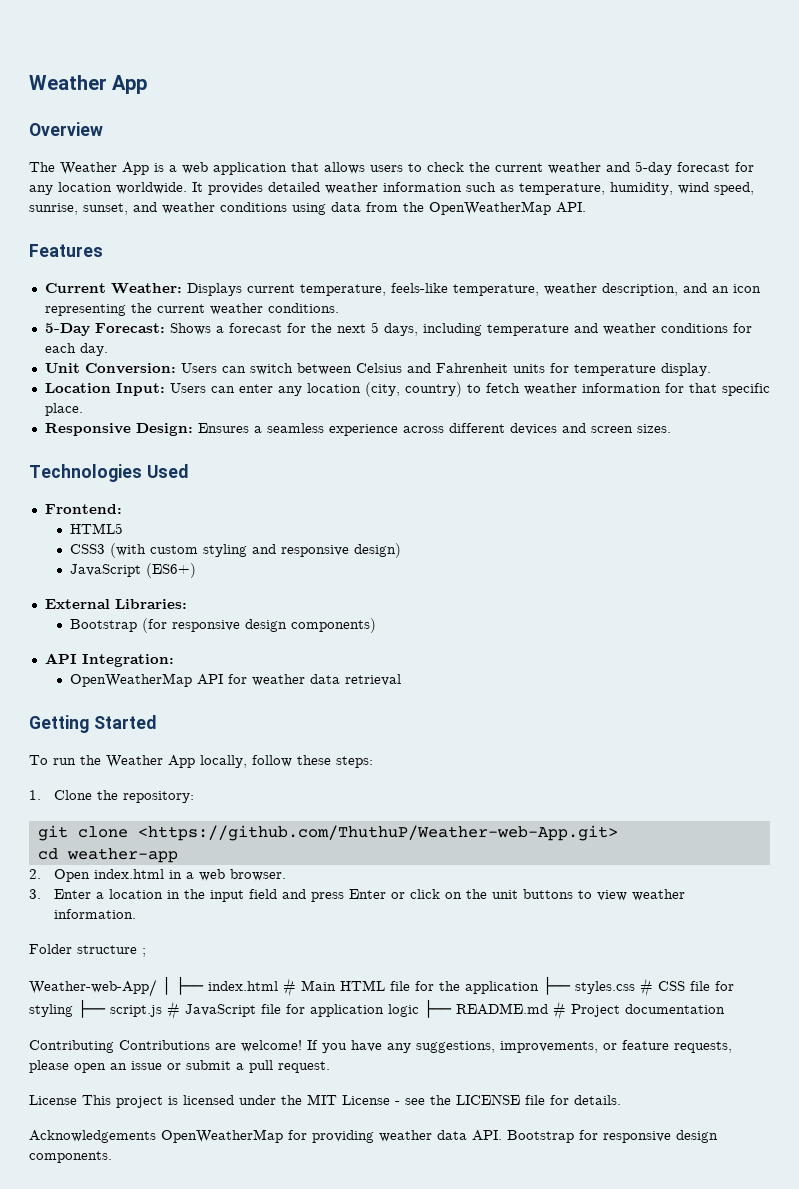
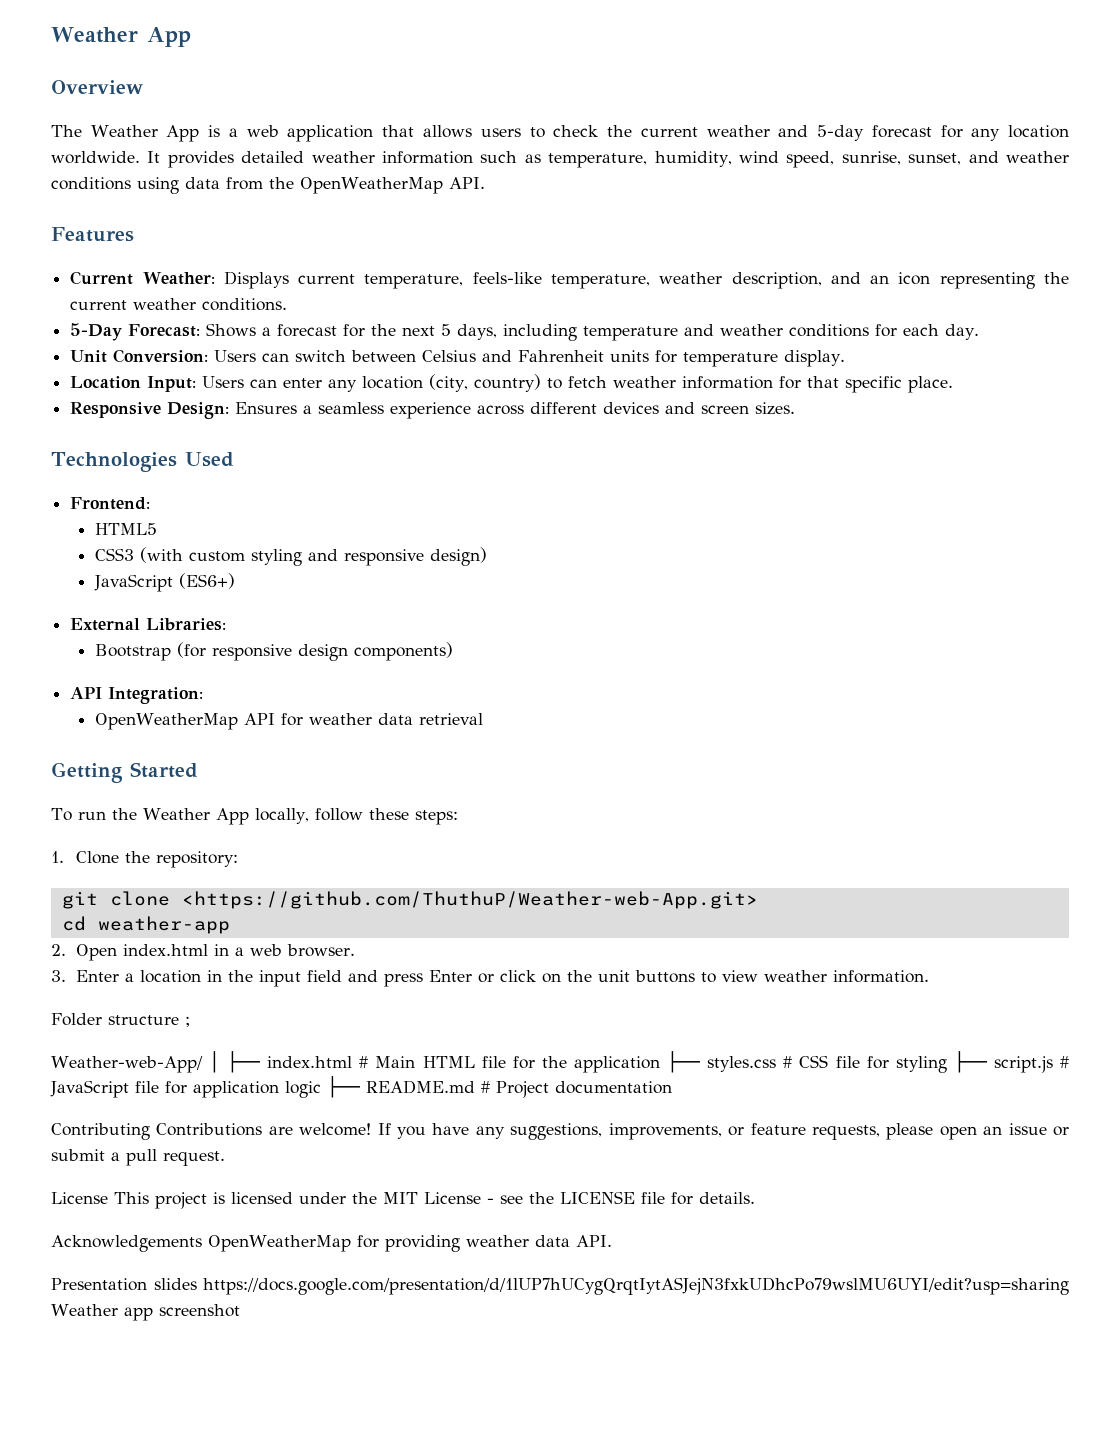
[507,1130,718,1143] [29,1151,112,1163] Bootstrap for responsive design components. -> [51,1277,1069,1295] [51,1304,240,1321] // Presentation slides https://docs.google.com/presentation/d/1lUP7hUCygQrqtIytASJejN3fxkUDhcPo79wslMU6UYI/edit?usp=sharing Weather app screenshot

